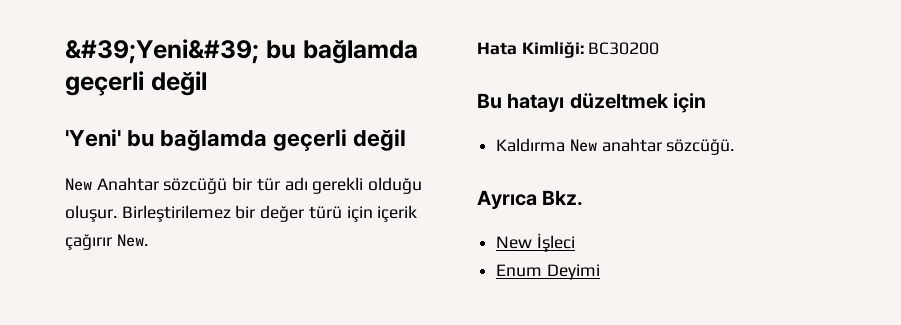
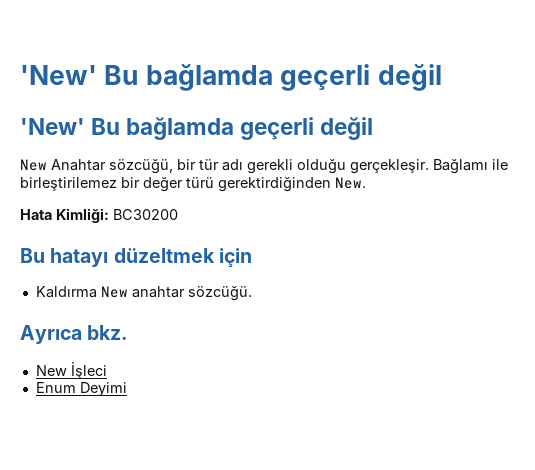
[65,39,418,64] [65,71,207,96] [65,129,155,147] &#39;Yeni&#39; bu bağlamda geçerli değil // 'Yeni' bu -> [20,64,442,91] [20,118,121,135] 'New' Bu bağlamda geçerli değil // 'New' Bu
[163,178,228,194] sözcüğü -> [109,159,173,174] sözcüğü,
[65,205,418,222] [65,234,112,250] oluşur. Birleştirilemez bir değer türü için içerik çağırır -> [350,159,508,174] [20,177,331,192] gerçekleşir. Bağlamı ile birleştirilemez bir değer türü gerektirdiğinden
[542,190,584,206] Bkz. -> [87,325,129,340] bkz.

